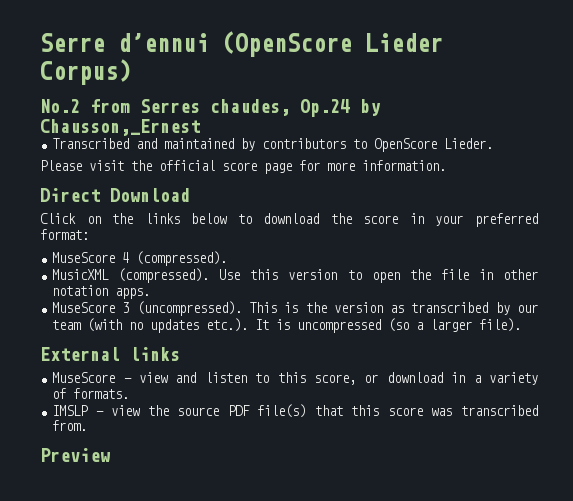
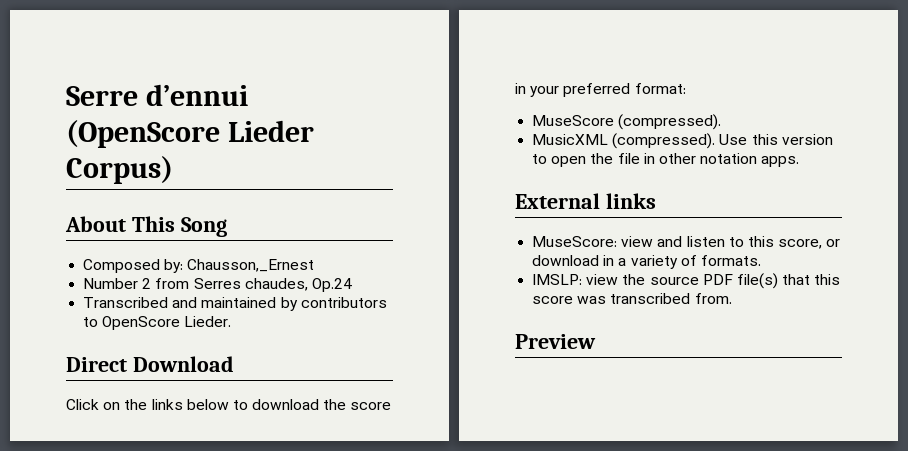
[40,99,80,113] No.2 -> [65,216,227,237] [83,259,315,273] [83,278,152,289] About This Song // Composed by: Chausson,_Ernest // Number 2
[360,99,381,116] [40,119,200,136] by Chausson,_Ernest -> (352, 285) none
[40,160,446,174] // Please visit the official score page for more information. -> (232, 321) none
[122,252,130,263] 4 -> (615, 120) none
[52,301,539,316] [52,318,522,333] // MuseScore 3 (uncompressed). This is the version as transcribed by our team (with no updates etc.). It is uncompressed (so a larger file). -> (800, 161) none
[52,372,132,383] MuseScore - -> [532,236,618,247] MuseScore:
[52,405,104,416] IMSLP - -> [532,274,583,285] IMSLP:

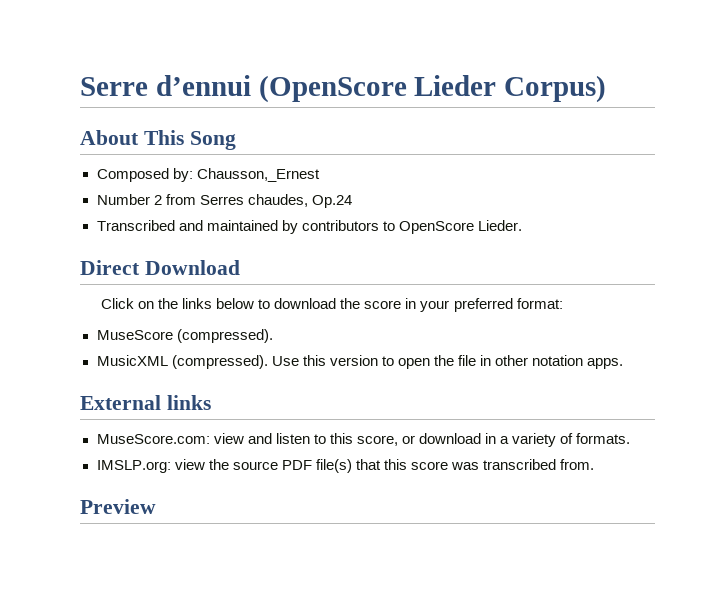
[532,236,618,247] MuseScore: -> [96,434,210,444] MuseScore.com:
[532,274,583,285] IMSLP: -> [96,460,171,473] IMSLP.org:

